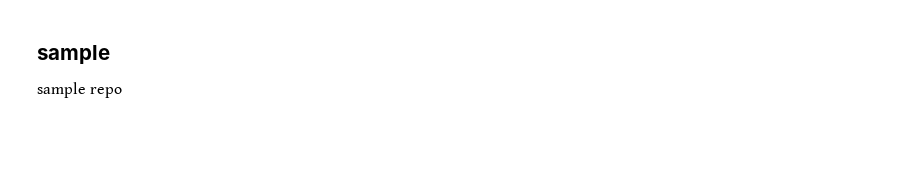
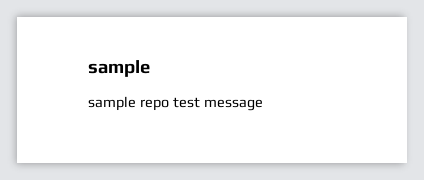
(123, 92) none -> [172,97,263,111] test message

